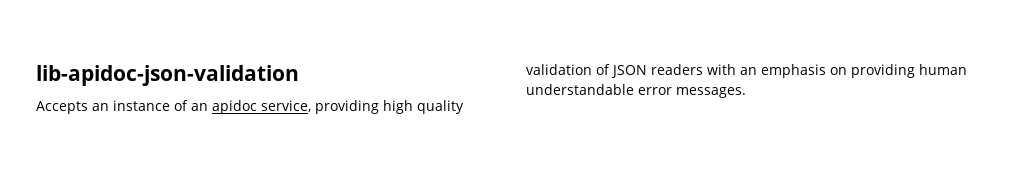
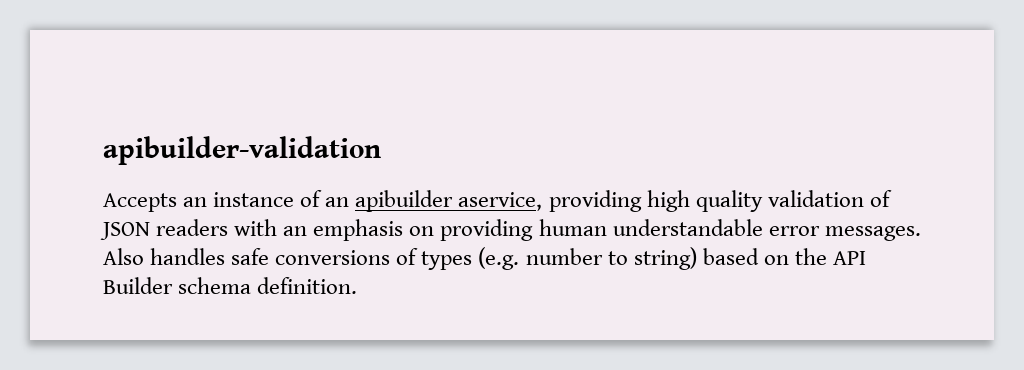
[36,65,299,86] lib-apidoc-json-validation -> [103,136,381,165] apibuilder-validation
[212,100,311,114] apidoc service, -> [355,190,543,212] apibuilder aservice,
(746, 92) none -> [103,247,866,270] [103,277,358,294] Also handles safe conversions of types (e.g. number to string) based on the API Builder schema definition.

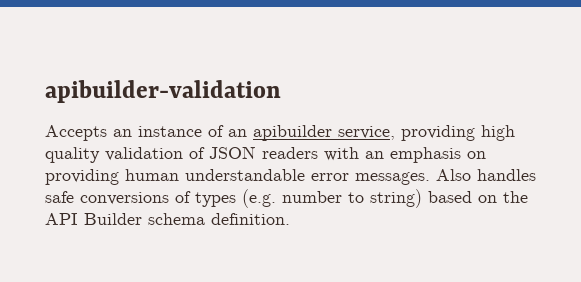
[458,192,543,211] aservice, -> [338,126,395,140] service,

